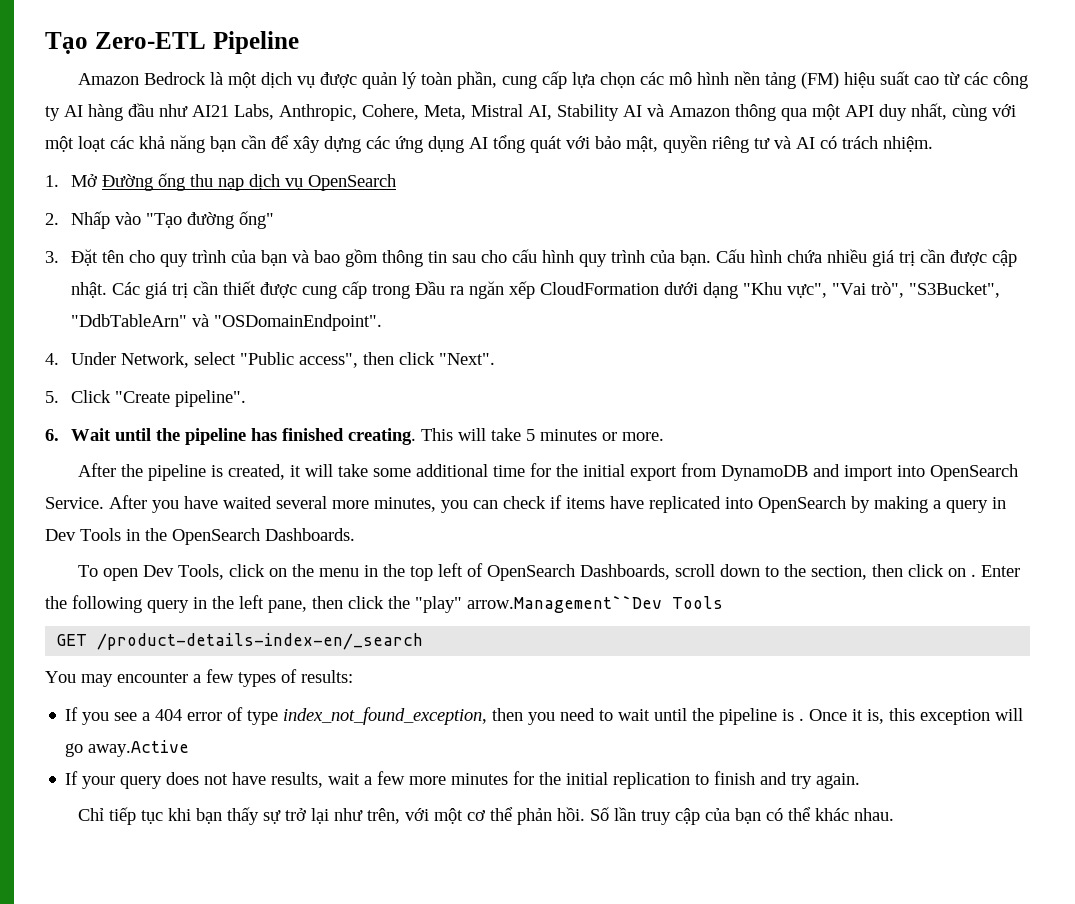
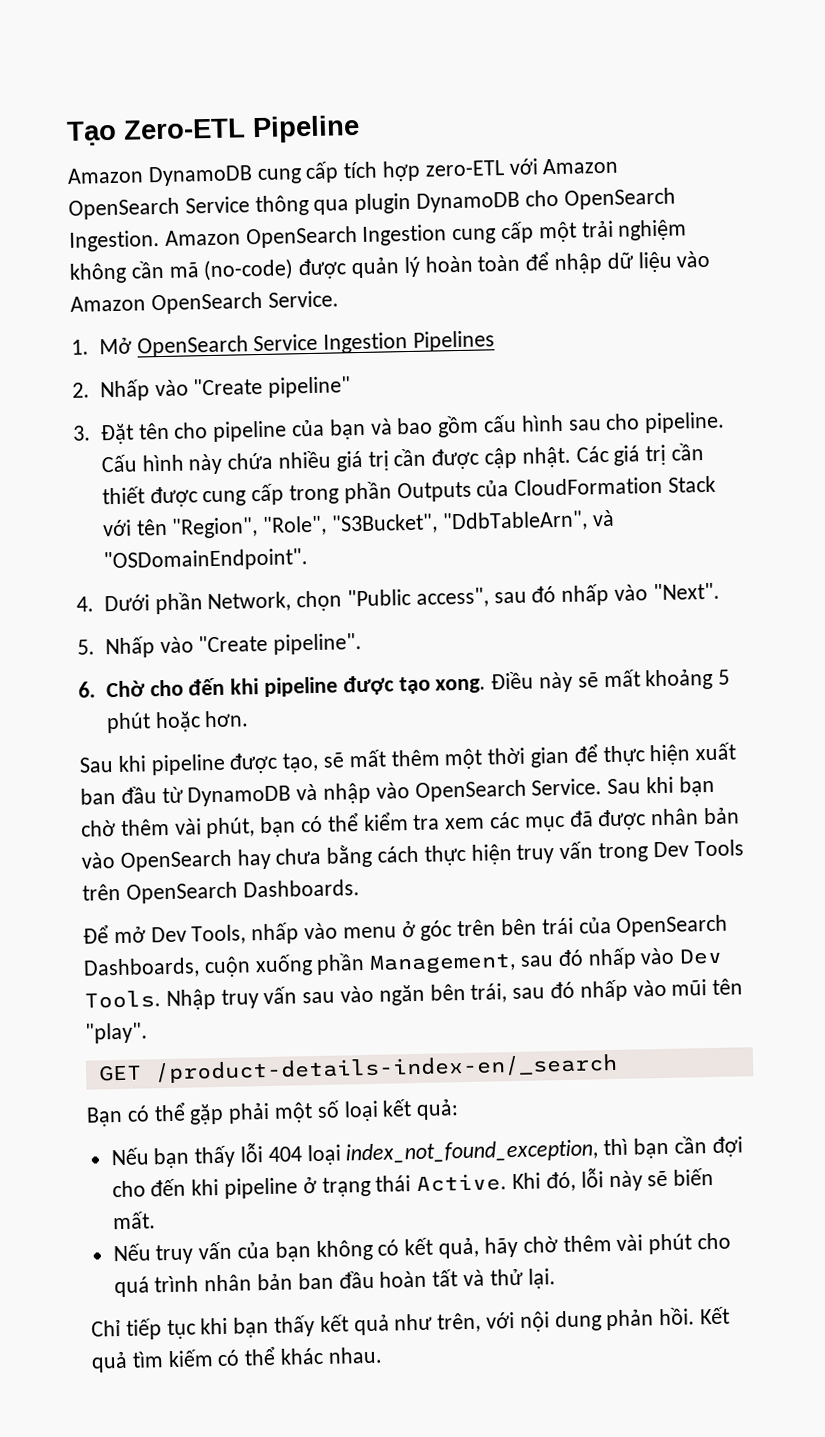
[144,71,1029,89] [45,103,1016,121] [45,135,933,153] [45,173,397,191] Bedrock là một dịch vụ được quản lý toàn phần, cung cấp lựa chọn các mô hình nền tảng (FM) hiệu suất cao từ các công ty AI hàng đầu như AI21 Labs, Anthropic, Cohere, Meta, Mistral AI, Stability AI và Amazon thông qua một API duy nhất, cùng với một loạt các khả năng bạn cần để xây dựng các ứng dụng AI tổng quát với bảo mật, quyền riêng tư và AI có trách nhiệm. // 1. Mở Đường ống thu nạp dịch vụ OpenSearch -> [147,157,619,187] [68,187,676,220] [69,219,688,252] [69,250,711,284] [70,290,339,315] [71,330,495,358] DynamoDB cung cấp tích hợp zero-ETL với Amazon OpenSearch Service thông qua plugin DynamoDB cho OpenSearch Ingestion. Amazon OpenSearch Ingestion cung cấp một trải nghiệm không cần mã (no-code) được quản lý hoàn toàn để nhập dữ liệu vào Amazon OpenSearch Service. // 1. Mở OpenSearch Service Ingestion Pipelines
[146,211,275,229] "Tạo đường ống" -> [193,376,352,398] "Create pipeline"
[160,250,227,267] quy trình -> [212,420,288,442] pipeline
[382,249,712,267] thông tin sau cho cấu hình quy trình của bạn. -> [482,411,726,434] cấu hình sau cho pipeline.
(783, 256) none -> [188,453,224,475] này
[415,281,1001,299] [71,314,383,331] [45,352,436,368] Đầu ra ngăn xếp CloudFormation dưới dạng "Khu vực", "Vai trò", "S3Bucket", "DdbTableArn" và "OSDomainEndpoint". // 4. Under Network, select "Public access", then click -> [343,475,716,504] [101,509,615,539] [102,548,308,573] [76,583,648,615] phần Outputs của CloudFormation Stack với tên "Region", "Role", "S3Bucket", "DdbTableArn", và "OSDomainEndpoint". // 4. Dưới phần Network, chọn "Public access", sau đó nhấp vào
[71,390,112,403] Click -> [104,636,194,659] Nhấp vào
[71,428,665,445] [78,463,1019,481] [45,495,1006,513] [45,528,355,545] [78,563,1021,581] [45,595,723,613] [56,633,424,650] [45,669,353,687] [65,707,1024,725] [65,740,190,757] [65,771,861,789] Wait until the pipeline has finished creating. This will take 5 minutes or more. // After the pipeline is created, it will take some additional time for the initial export from DynamoDB and import into OpenSearch Service. After you have waited several more minutes, you can check if items have replicated into OpenSearch by making a query in Dev Tools in the OpenSearch Dashboards. // To open Dev Tools, click on the menu in the top left of OpenSearch Dashboards, scroll down to the section, then click on . Enter the following query in the left pane, then click the "play" arrow.Management``Dev Tools // GET /product-details-index-en/_search // You may encounter a few types of results: // If you see a 404 error of type index_not_found_exception, then you need to wait until the pipeline is . Once it is, this exception will go away.Active // If your query does not have results, wait a few more minutes for the initial replication to finish and try again. -> [105,668,731,698] [105,710,250,734] [79,742,737,776] [80,775,715,807] [81,807,741,839] [81,839,744,872] [82,879,360,904] [83,914,729,945] [83,947,724,979] [84,978,744,1011] [85,1022,148,1044] [97,1053,618,1084] [86,1099,460,1127] [110,1136,743,1169] [111,1167,715,1199] [111,1211,156,1230] [112,1232,731,1265] [113,1268,556,1298] Chờ cho đến khi pipeline được tạo xong. Điều này sẽ mất khoảng 5 phút hoặc hơn. // Sau khi pipeline được tạo, sẽ mất thêm một thời gian để thực hiện xuất ban đầu từ DynamoDB và nhập vào OpenSearch Service. Sau khi bạn chờ thêm vài phút, bạn có thể kiểm tra xem các mục đã được nhân bản vào OpenSearch hay chưa bằng cách thực hiện truy vấn trong Dev Tools trên OpenSearch Dashboards. // Để mở Dev Tools, nhấp vào menu ở góc trên bên trái của OpenSearch Dashboards, cuộn xuống phần Management, sau đó nhấp vào Dev Tools. Nhập truy vấn sau vào ngăn bên trái, sau đó nhấp vào mũi tên "play". // GET /product-details-index-en/_search // Bạn có thể gặp phải một số loại kết quả: // Nếu bạn thấy lỗi 404 loại index_not_found_exception, thì bạn cần đợi cho đến khi pipeline ở trạng thái Active. Khi đó, lỗi này sẽ biến mất. // Nếu truy vấn của bạn không có kết quả, hãy chờ thêm vài phút cho quá trình nhân bản ban đầu hoàn tất và thử lại.
[263,807,762,825] sự trở lại như trên, với một cơ thể phản hồi. Số lần truy cập của bạn -> [319,1306,731,1336] [91,1349,214,1373] kết quả như trên, với nội dung phản hồi. Kết quả tìm kiếm

